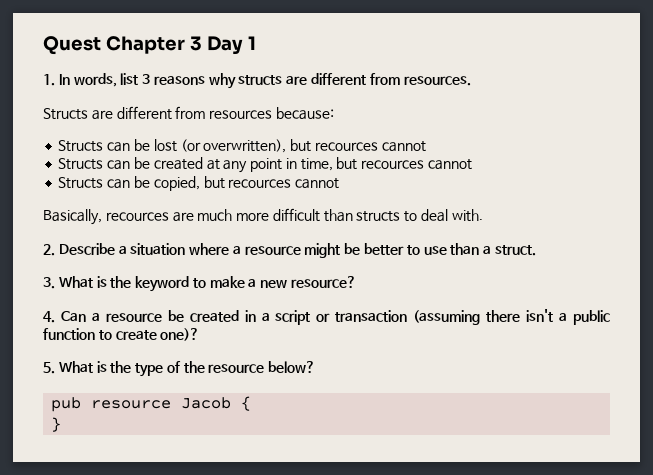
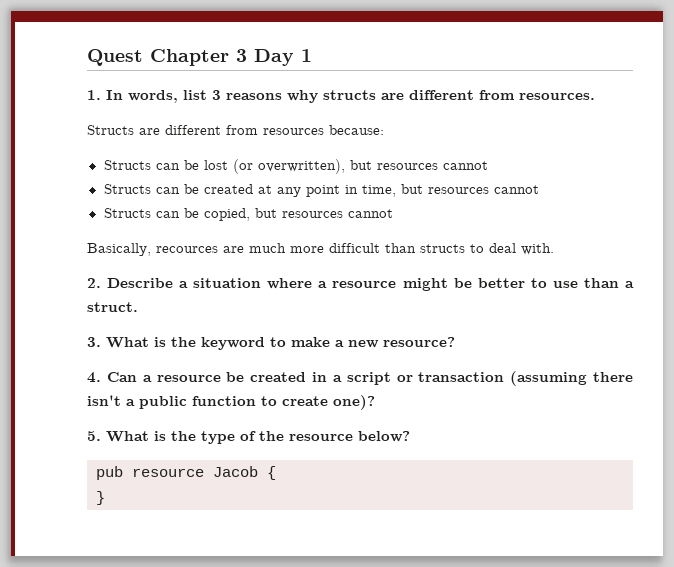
[314,142,378,151] recources -> [376,163,438,170] resources
[361,160,425,169] recources -> [427,187,489,194] resources
[228,179,292,188] recources -> [281,211,343,218] resources

